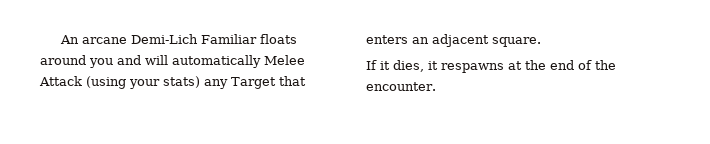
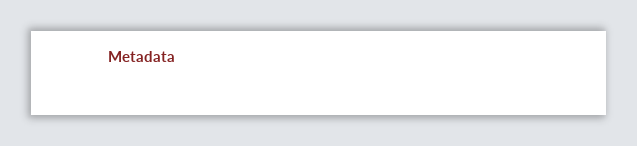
[60,34,298,44] [40,55,305,68] [39,76,306,89] [366,34,541,47] [366,60,616,73] [366,82,436,91] An arcane Demi-Lich Familiar floats around you and will automatically Melee Attack (using your stats) any Target that enters an adjacent square. // If it dies, it respawns at the end of the encounter. -> [108,51,175,62] Metadata

